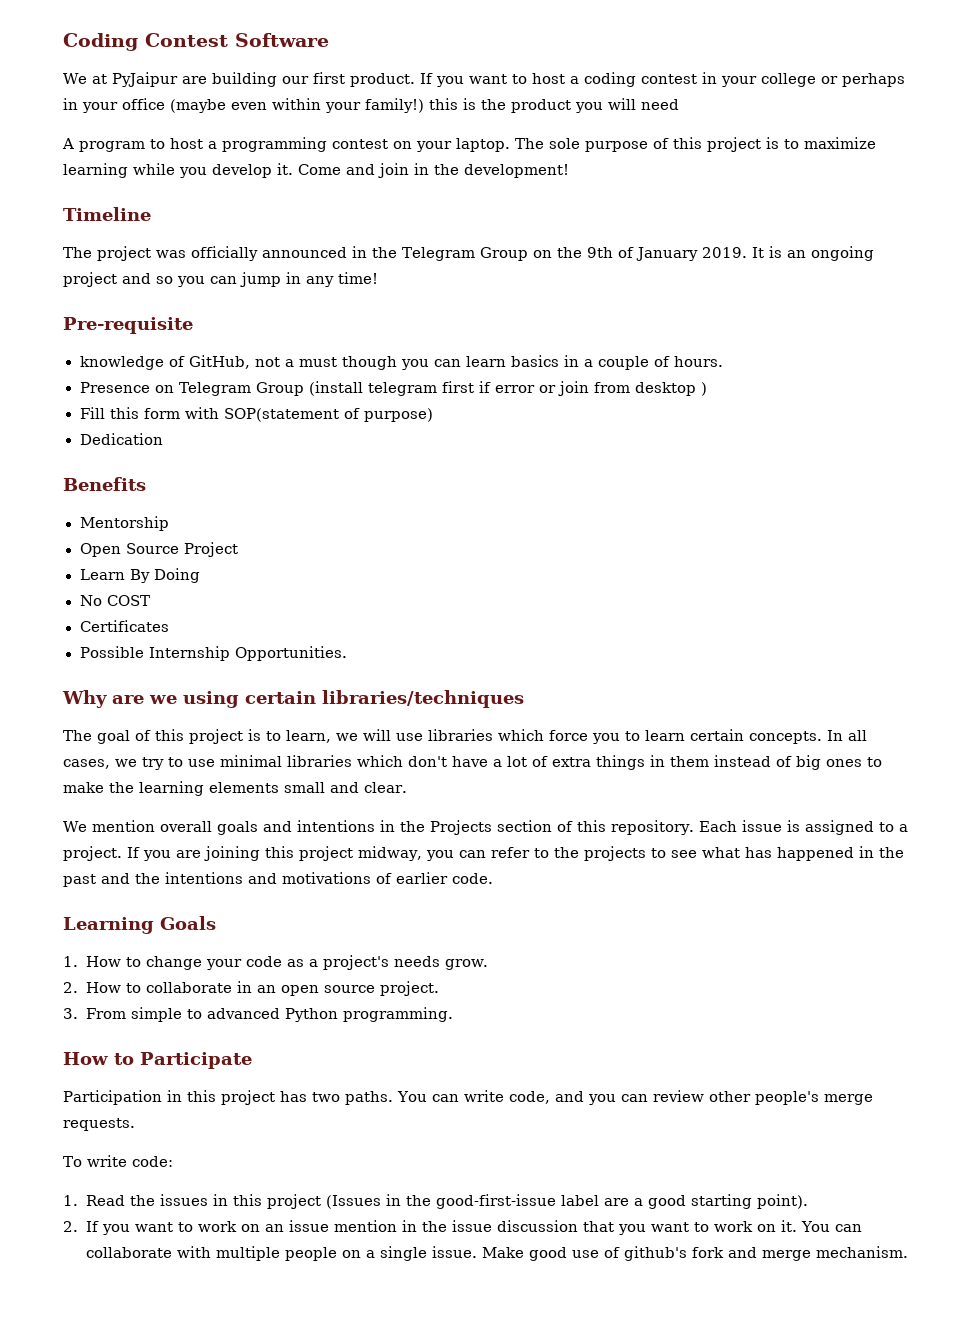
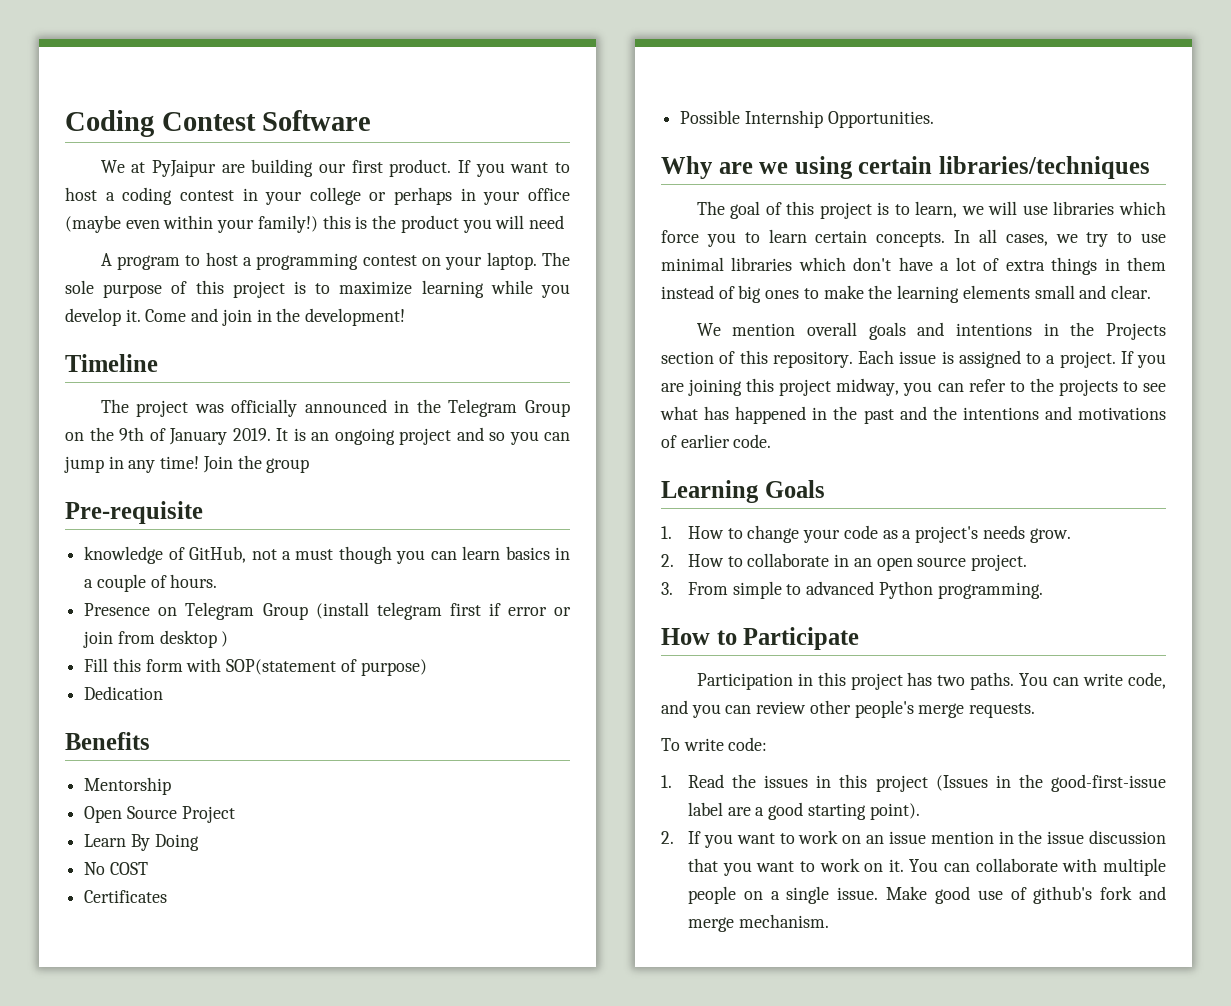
(378, 278) none -> [202,455,310,473] Join the group

